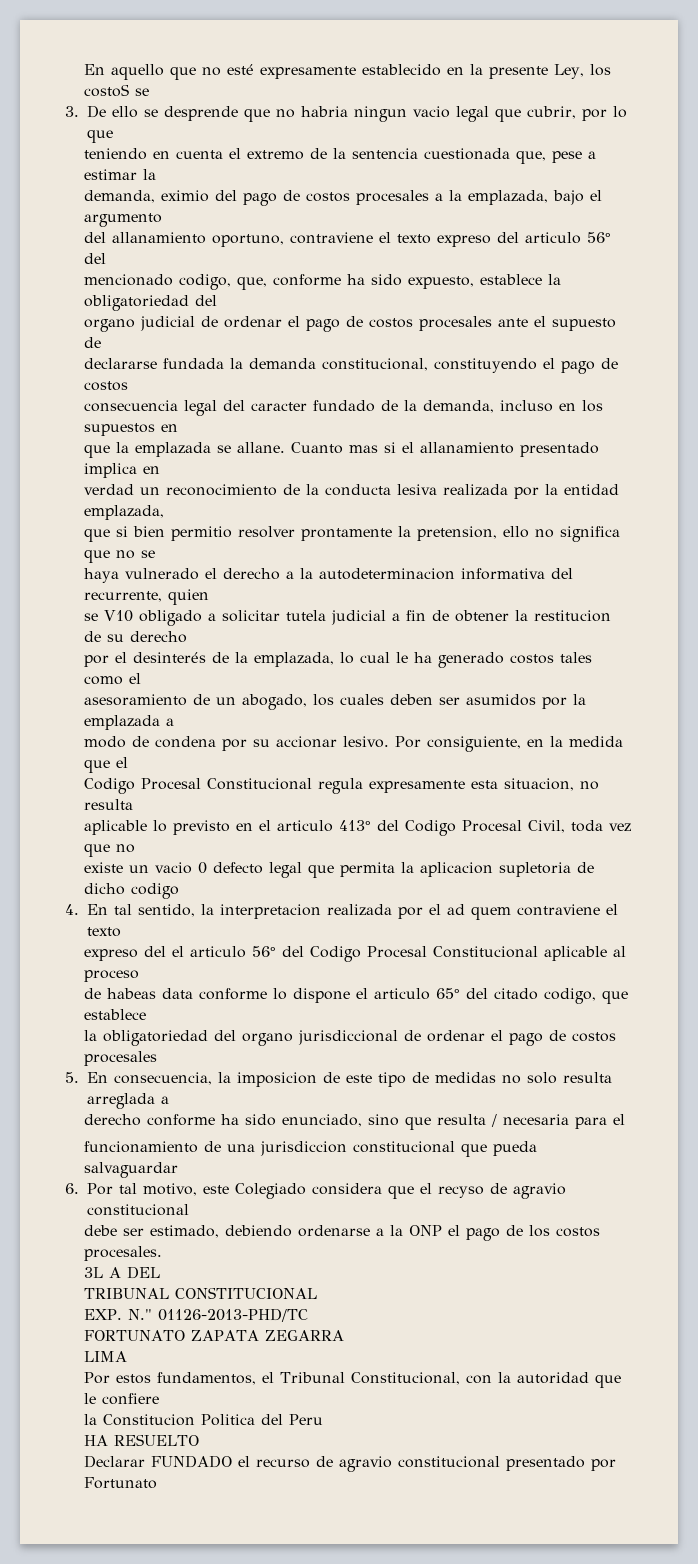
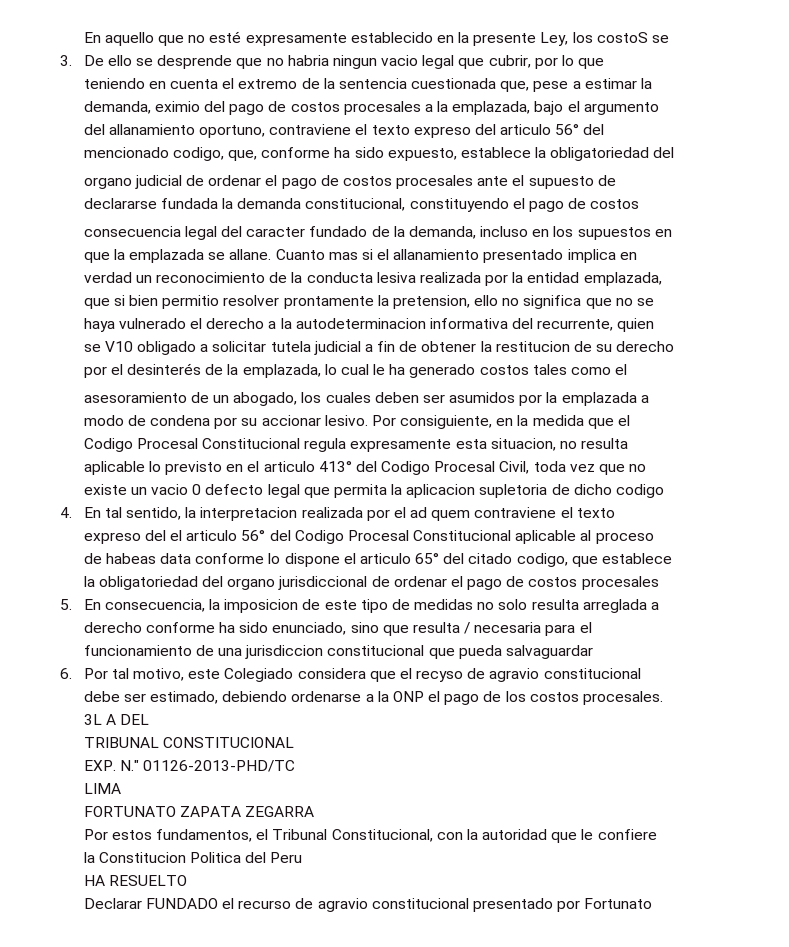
(308, 1315) none -> [83,783,121,794] // LIMA
[83,1351,127,1362] // LIMA -> (314, 811) none

